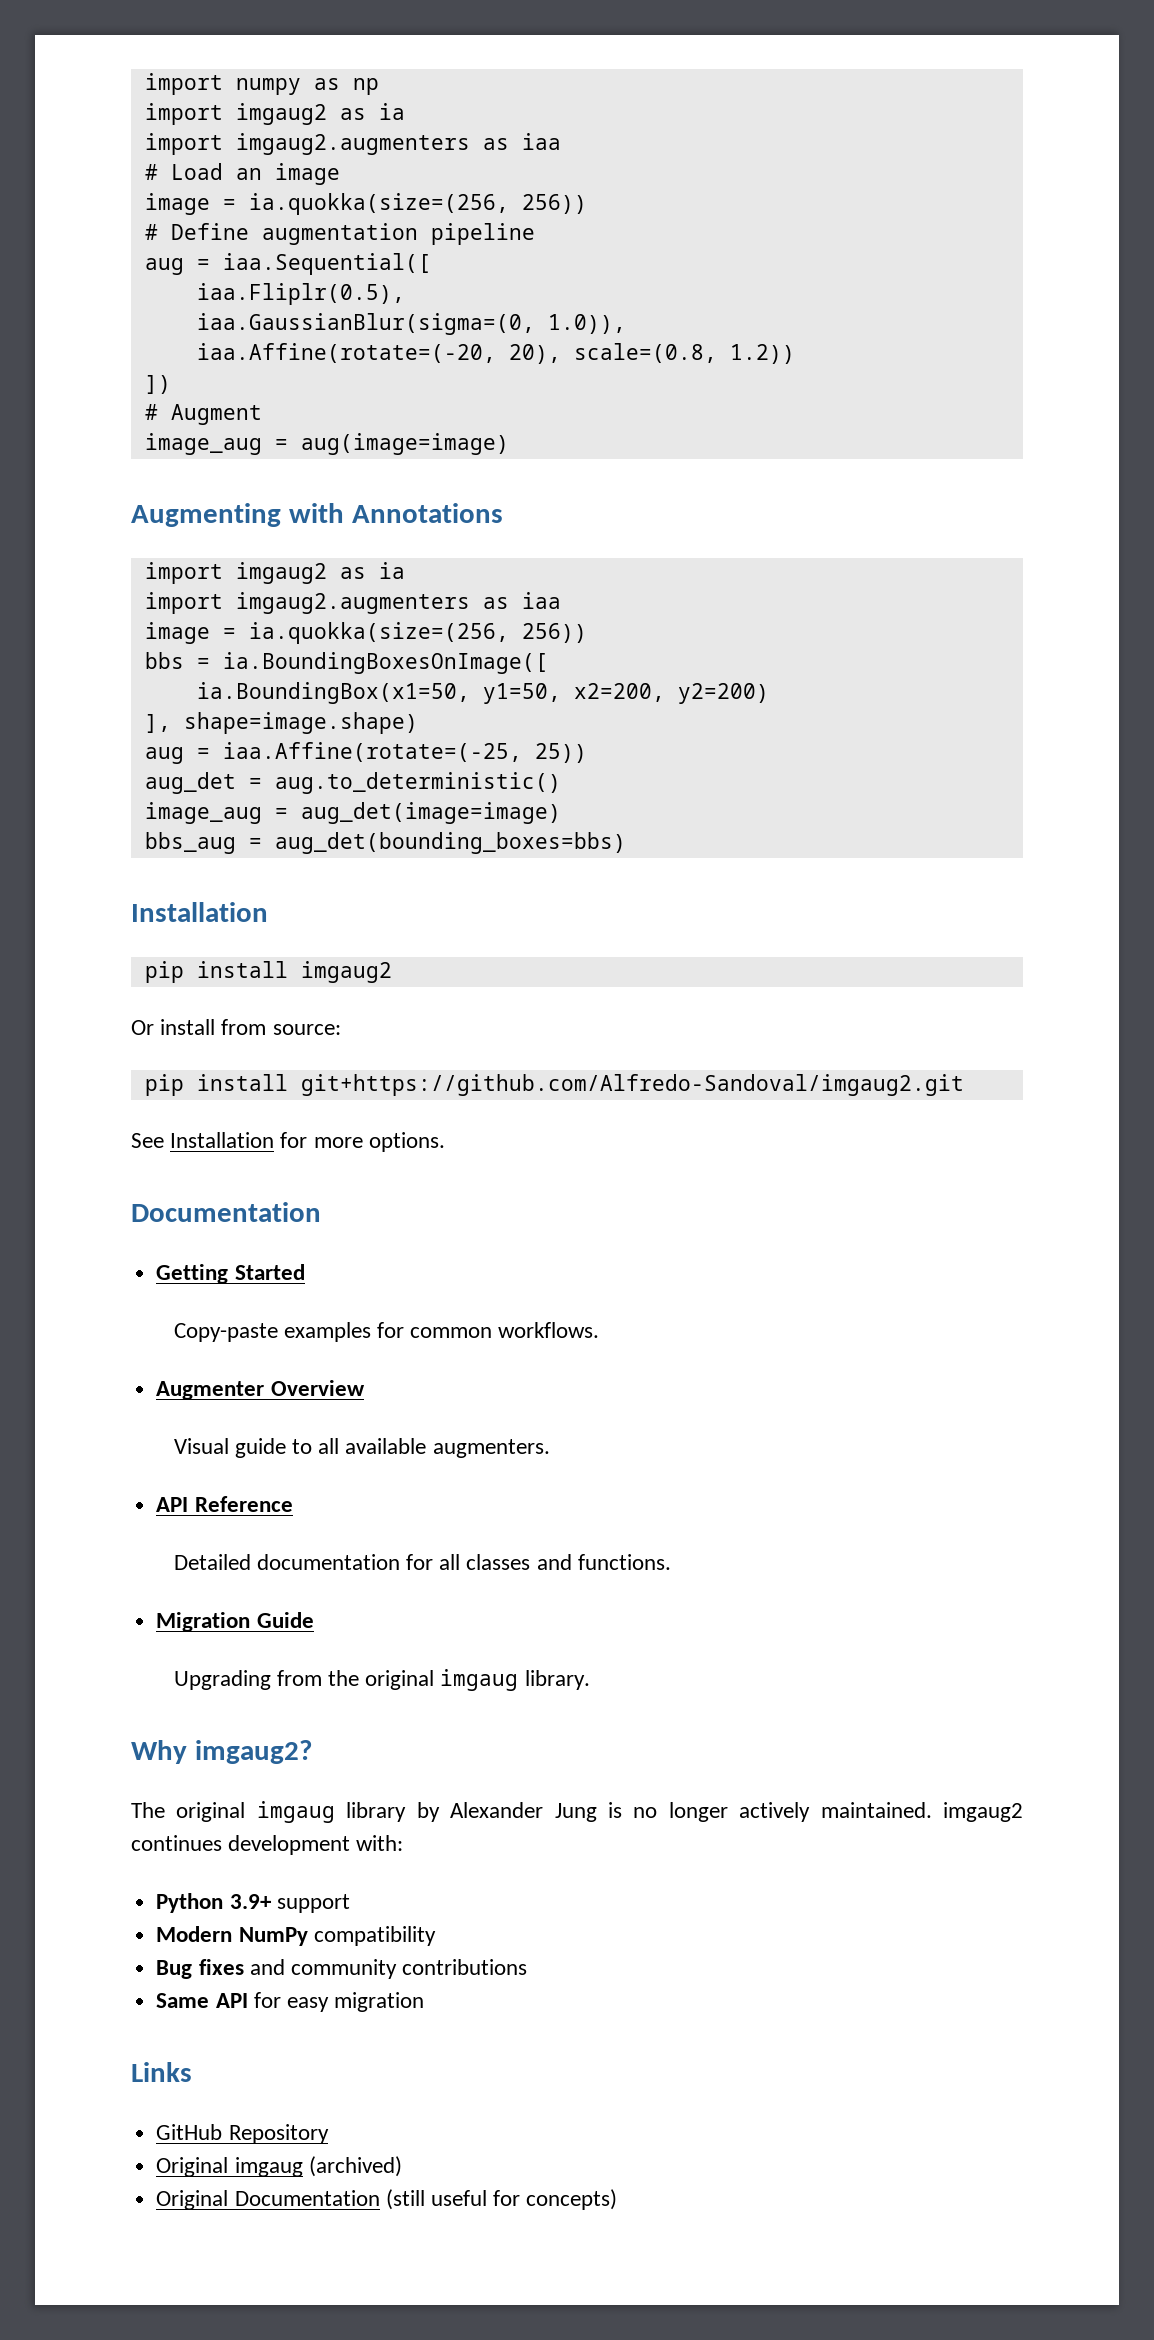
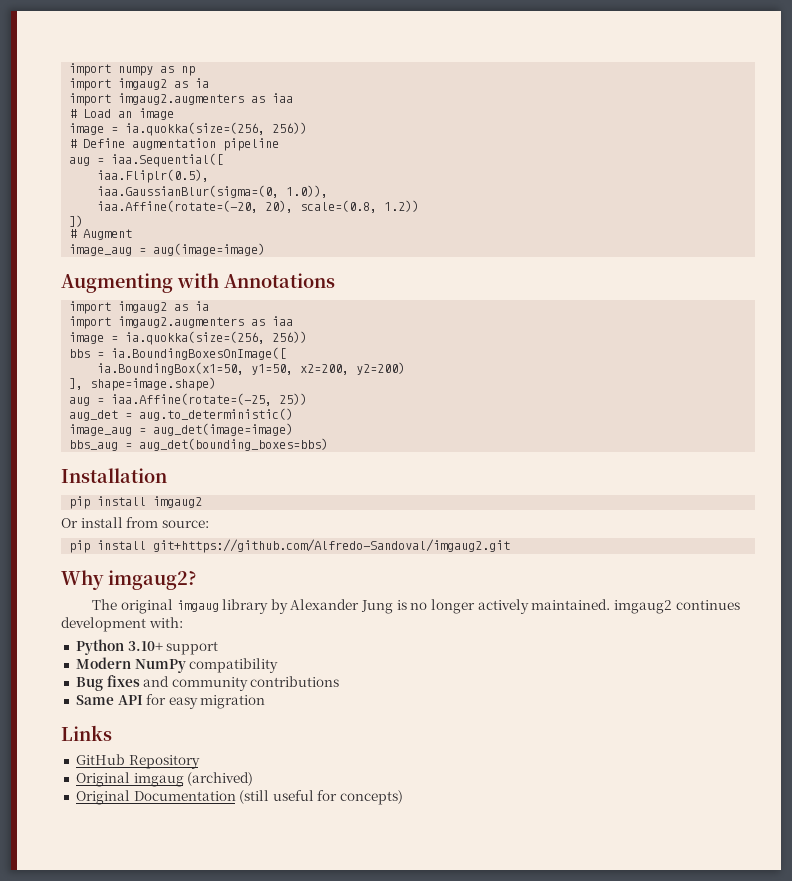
[131,1132,445,1152] [131,1202,321,1222] [156,1264,305,1284] [173,1322,600,1342] [156,1380,365,1400] [173,1438,550,1458] [156,1496,293,1512] [173,1554,671,1570] [156,1612,314,1632] [173,1669,590,1691] // See Installation for more options. // Documentation // Getting Started // Copy-paste examples for common workflows. // Augmenter Overview // Visual guide to all available augmenters. // API Reference // Detailed documentation for all classes and functions. // Migration Guide // Upgrading from the original imgaug library. -> (511, 546) none
[229,1894,272,1909] 3.9+ -> [127,641,163,651] 3.10+

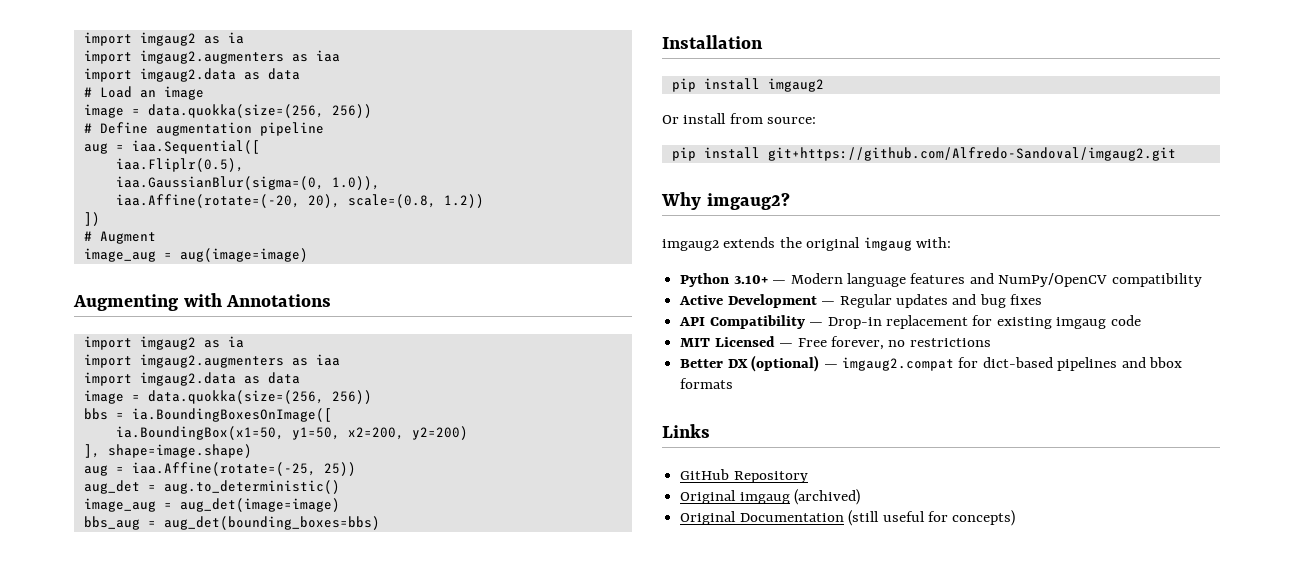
[69,63,196,76] [69,78,210,91] [69,93,294,106] import numpy as np // import imgaug2 as ia // import imgaug2.augmenters as iaa -> [83,32,244,46] [83,50,340,64] [83,68,300,82] import imgaug2 as ia // import imgaug2.augmenters as iaa // import imgaug2.data as data
[125,122,266,136] ia.quokka(size=(256, -> [147,104,324,118] data.quokka(size=(256,
[69,331,266,345] // image = ia.quokka(size=(256, -> [83,372,300,386] [83,390,324,404] // import imgaug2.data as data // image = data.quokka(size=(256,
[92,599,740,614] [61,617,183,632] [75,639,219,655] [75,657,279,673] [75,675,340,691] [75,694,266,709] The original imgaug library by Alexander Jung is no longer actively maintained. imgaug2 continues development with: // Python 3.10+ support // Modern NumPy compatibility // Bug fixes and community contributions // Same API for easy migration -> [662,237,952,251] [680,273,1202,287] [679,294,1043,308] [679,315,1141,329] [680,336,991,350] [680,355,1183,372] [680,378,734,389] imgaug2 extends the original imgaug with: // Python 3.10+ — Modern language features and NumPy/OpenCV compatibility // Active Development — Regular updates and bug fixes // API Compatibility — Drop-in replacement for existing imgaug code // MIT Licensed — Free forever, no restrictions // Better DX (optional) — imgaug2.compat for dict-based pipelines and bbox formats

